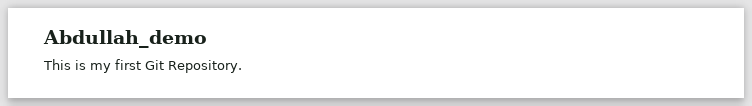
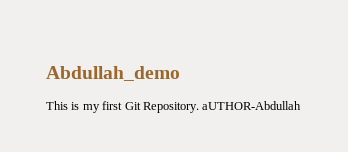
(242, 66) none -> [202,101,302,110] aUTHOR-Abdullah

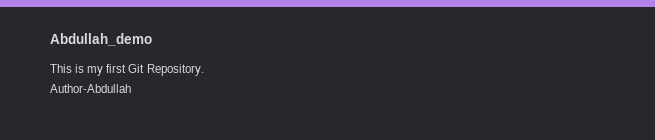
[202,101,302,110] aUTHOR-Abdullah -> [50,84,131,93] // Author-Abdullah

